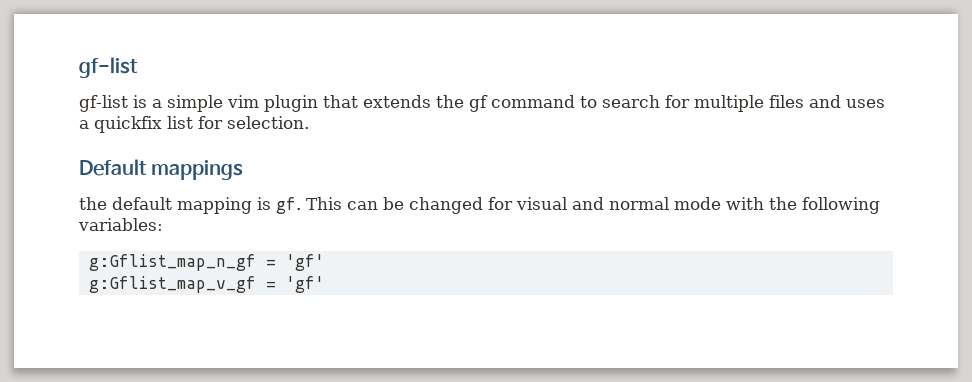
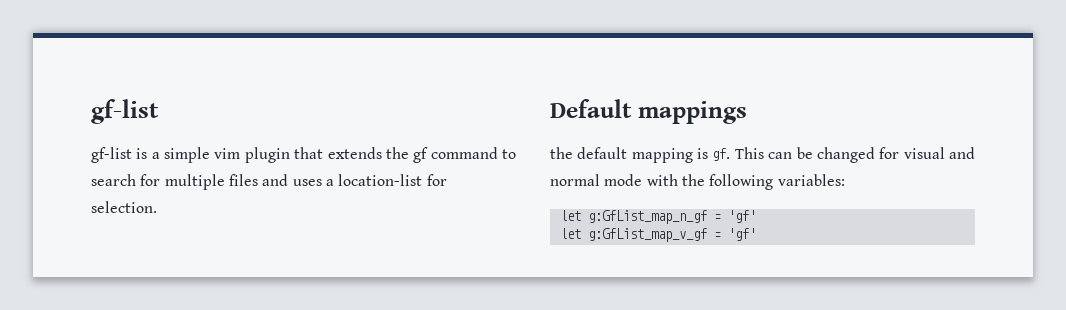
[94,116,193,133] quickfix list -> [338,174,423,186] location-list
[88,254,256,271] g:Gflist_map_n_gf -> [559,210,707,224] let g:GfList_map_n_gf
[88,276,256,293] g:Gflist_map_v_gf -> [559,228,707,242] let g:GfList_map_v_gf

